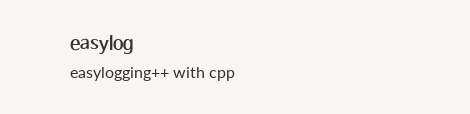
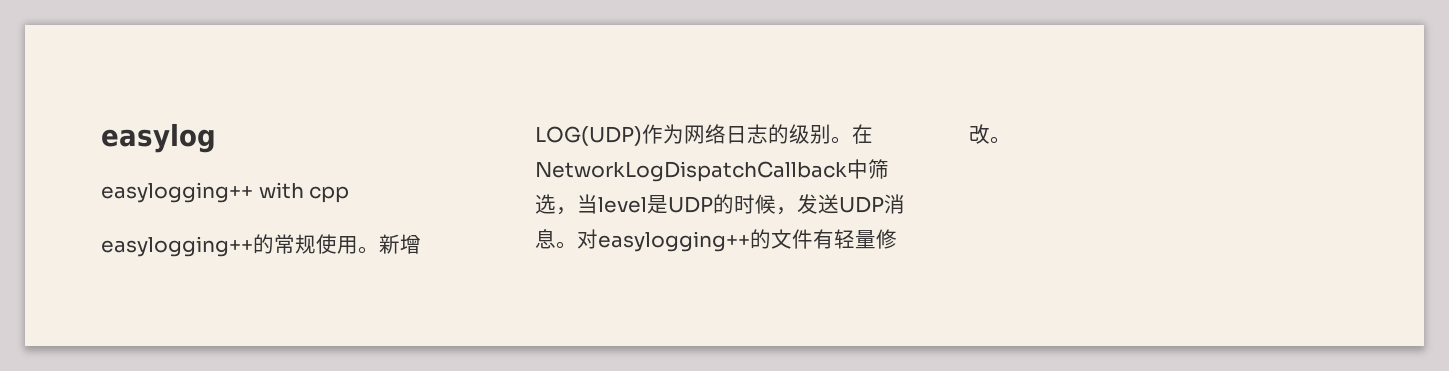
(236, 75) none -> [101,234,421,257] [535,124,873,146] [535,159,889,182] [535,194,905,215] [535,229,897,252] [969,124,1011,144] // easylogging++的常规使用。新增LOG(UDP)作为网络日志的级别。在NetworkLogDispatchCallback中筛选，当level是UDP的时候，发送UDP消息。对easylogging++的文件有轻量修改。

